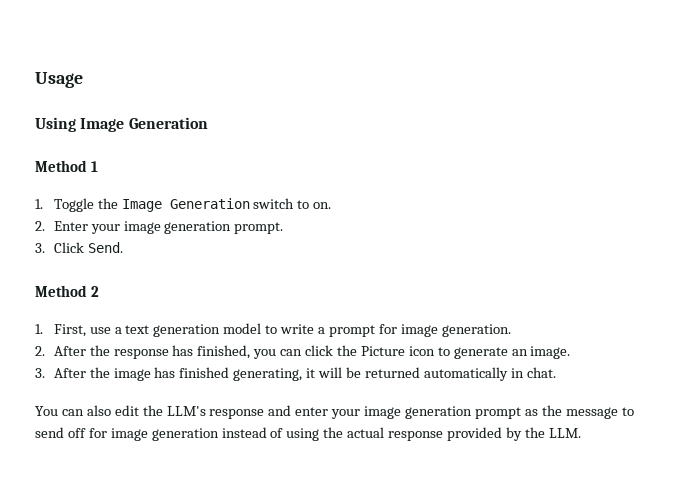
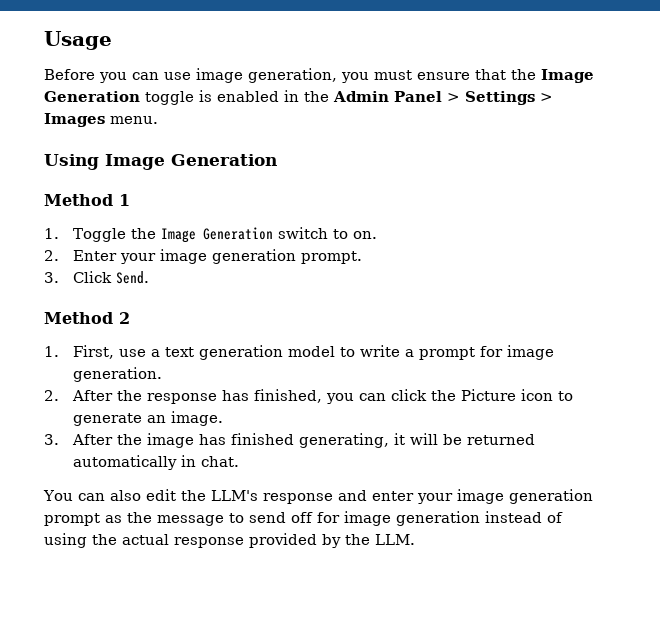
(83, 80) none -> [44,68,594,83] [44,90,553,105] [44,113,158,127] // Before you can use image generation, you must ensure that the Image Generation toggle is enabled in the Admin Panel > Settings > Images menu.

